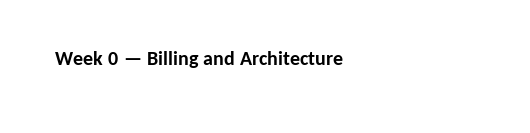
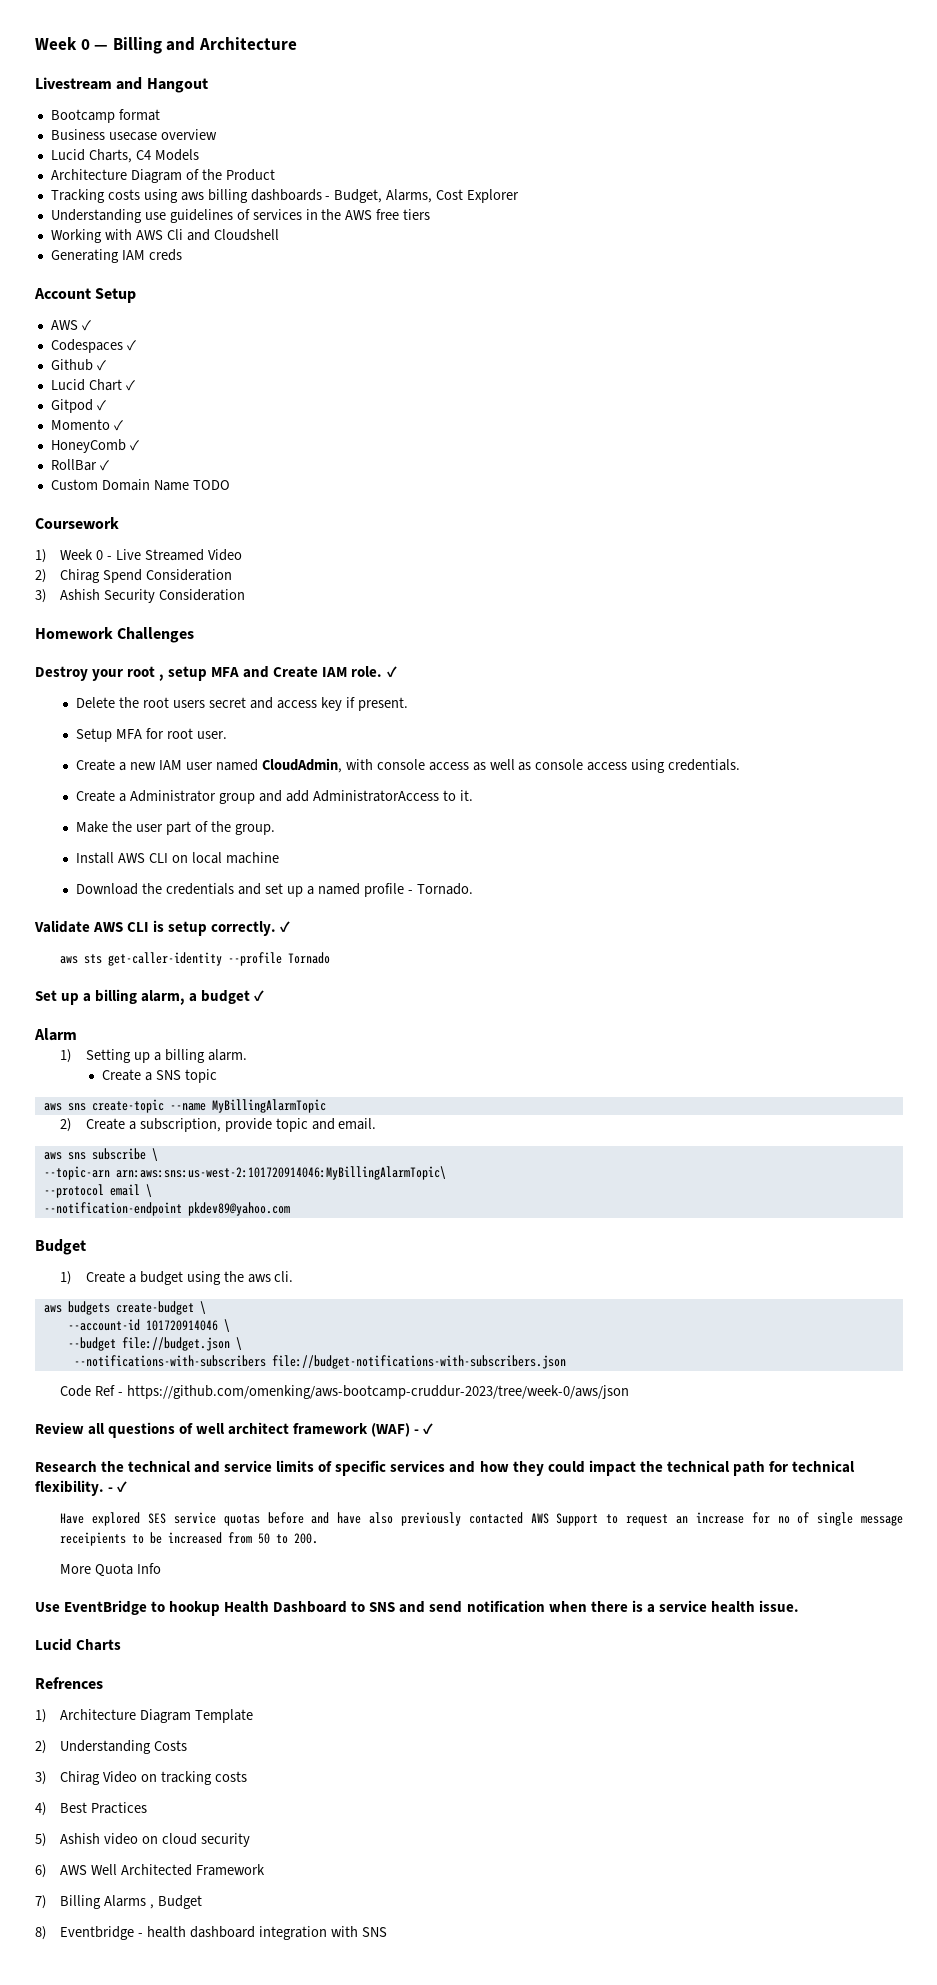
(344, 58) none -> [35,77,208,93] [50,109,160,123] [50,129,217,141] [50,149,199,163] [50,169,275,183] [50,189,520,203] [50,209,431,223] [50,229,279,243] [50,249,182,263] [34,288,137,303] [50,320,91,331] [50,339,136,353] [50,359,106,371] [50,379,135,391] [50,399,106,413] [50,419,123,431] [50,439,139,453] [50,459,109,471] [50,479,230,491] [35,517,119,529] [35,549,243,563] [35,569,233,583] [35,589,246,603] [35,627,195,643] [35,666,397,681] [76,697,408,711] [76,728,228,742] [76,758,741,773] [76,790,473,804] [76,821,275,835] [76,852,280,864] [76,883,473,897] [34,920,291,936] [60,952,331,966] [35,989,265,1005] [34,1028,77,1041] [60,1049,247,1063] [101,1069,217,1083] [43,1099,326,1113] [60,1118,377,1132] [43,1148,158,1161] [43,1166,446,1180] [43,1184,152,1198] [43,1202,290,1216] [35,1239,86,1255] [60,1271,294,1285] [43,1301,206,1315] [67,1319,230,1332] [67,1337,242,1351] [73,1355,566,1369] [60,1385,630,1399] [35,1422,434,1438] [35,1460,855,1476] [35,1480,128,1496] [60,1512,903,1526] [60,1532,319,1546] [60,1563,162,1577] [35,1600,799,1616] [35,1638,122,1651] [35,1677,103,1689] [35,1709,254,1723] [35,1740,188,1754] [35,1771,248,1785] [35,1802,148,1816] [35,1833,251,1847] [35,1864,266,1878] [35,1895,203,1909] [35,1926,387,1940] // Livestream and Hangout // Bootcamp format // Business usecase overview // Lucid Charts, C4 Models // Architecture Diagram of the Product // Tracking costs using aws billing dashboards - Budget, Alarms, Cost Explorer // Understanding use guidelines of services in the AWS free tiers // Working with AWS Cli and Cloudshell // Generating IAM creds // Account Setup // AWS ✓ // Codespaces ✓ // Github ✓ // Lucid Chart ✓ // Gitpod ✓ // Momento ✓ // HoneyComb ✓ // RollBar ✓ // Custom Domain Name TODO // Coursework // 1) Week 0 - Live Streamed Video // 2) Chirag Spend Consideration // 3) Ashish Security Consideration // Homework Challenges // Destroy your root , setup MFA and Create IAM role. ✓ // Delete the root users secret and access key if present. // Setup MFA for root user. // Create a new IAM user named CloudAdmin, with console access as well as console access using credentials. // Create a Administrator group and add AdministratorAccess to it. // Make the user part of the group. // Install AWS CLI on local machine // Download the credentials and set up a named profile - Tornado. // Validate AWS CLI is setup correctly. ✓ // aws sts get-caller-identity --profile Tornado // Set up a billing alarm, a budget ✓ // Alarm // 1) Setting up a billing alarm. // Create a SNS topic // aws sns create-topic --name MyBillingAlarmTopic // 2) Create a subscription, provide topic and email. // aws sns subscribe \ // --topic-arn arn:aws:sns:us-west-2:101720914046:MyBillingAlarmTopic\ // --protocol email \ // --notification-endpoint pkdev89@yahoo.com // Budget // 1) Create a budget using the aws cli. // aws budgets create-budget \ // --account-id 101720914046 \ // --budget file://budget.json \ // --notifications-with-subscribers file://budget-notifications-with-subscribers.json // Code Ref - https://github.com/omenking/aws-bootcamp-cruddur-2023/tree/week-0/aws/json // Review all questions of well architect framework (WAF) - ✓ // Research the technical and service limits of specific services and how they could impact the technical path for technical flexibility. - ✓ // Have explored SES service quotas before and have also previously contacted AWS Support to request an increase for no of single message receipients to be increased from 50 to 200. // More Quota Info // Use EventBridge to hookup Health Dashboard to SNS and send notification when there is a service health issue. // Lucid Charts // Refrences // 1) Architecture Diagram Template // 2) Understanding Costs // 3) Chirag Video on tracking costs // 4) Best Practices // 5) Ashish video on cloud security // 6) AWS Well Architected Framework // 7) Billing Alarms , Budget // 8) Eventbridge - health dashboard integration with SNS

